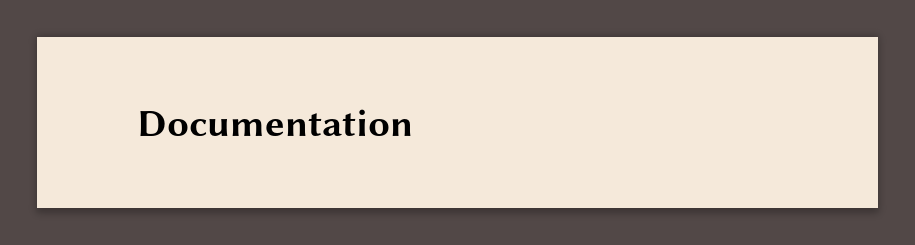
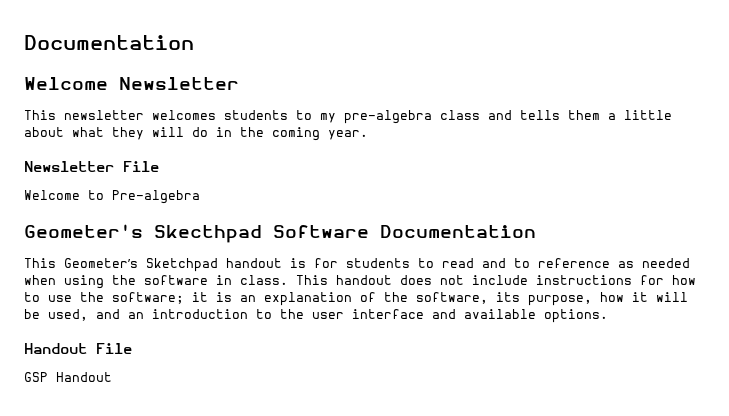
[137,109,413,137] Documentation -> [24,35,194,50] [24,77,239,90] [24,110,672,124] [24,127,368,141] [24,161,159,172] [24,190,200,204] [24,224,536,243] [24,258,690,272] [24,275,696,289] [24,292,688,306] [24,309,608,323] [24,343,132,354] [24,372,112,382] Documentation // Welcome Newsletter // This newsletter welcomes students to my pre-algebra class and tells them a little about what they will do in the coming year. // Newsletter File // Welcome to Pre-algebra // Geometer's Skecthpad Software Documentation // This Geometer’s Sketchpad handout is for students to read and to reference as needed when using the software in class. This handout does not include instructions for how to use the software; it is an explanation of the software, its purpose, how it will be used, and an introduction to the user interface and available options. // Handout File // GSP Handout

